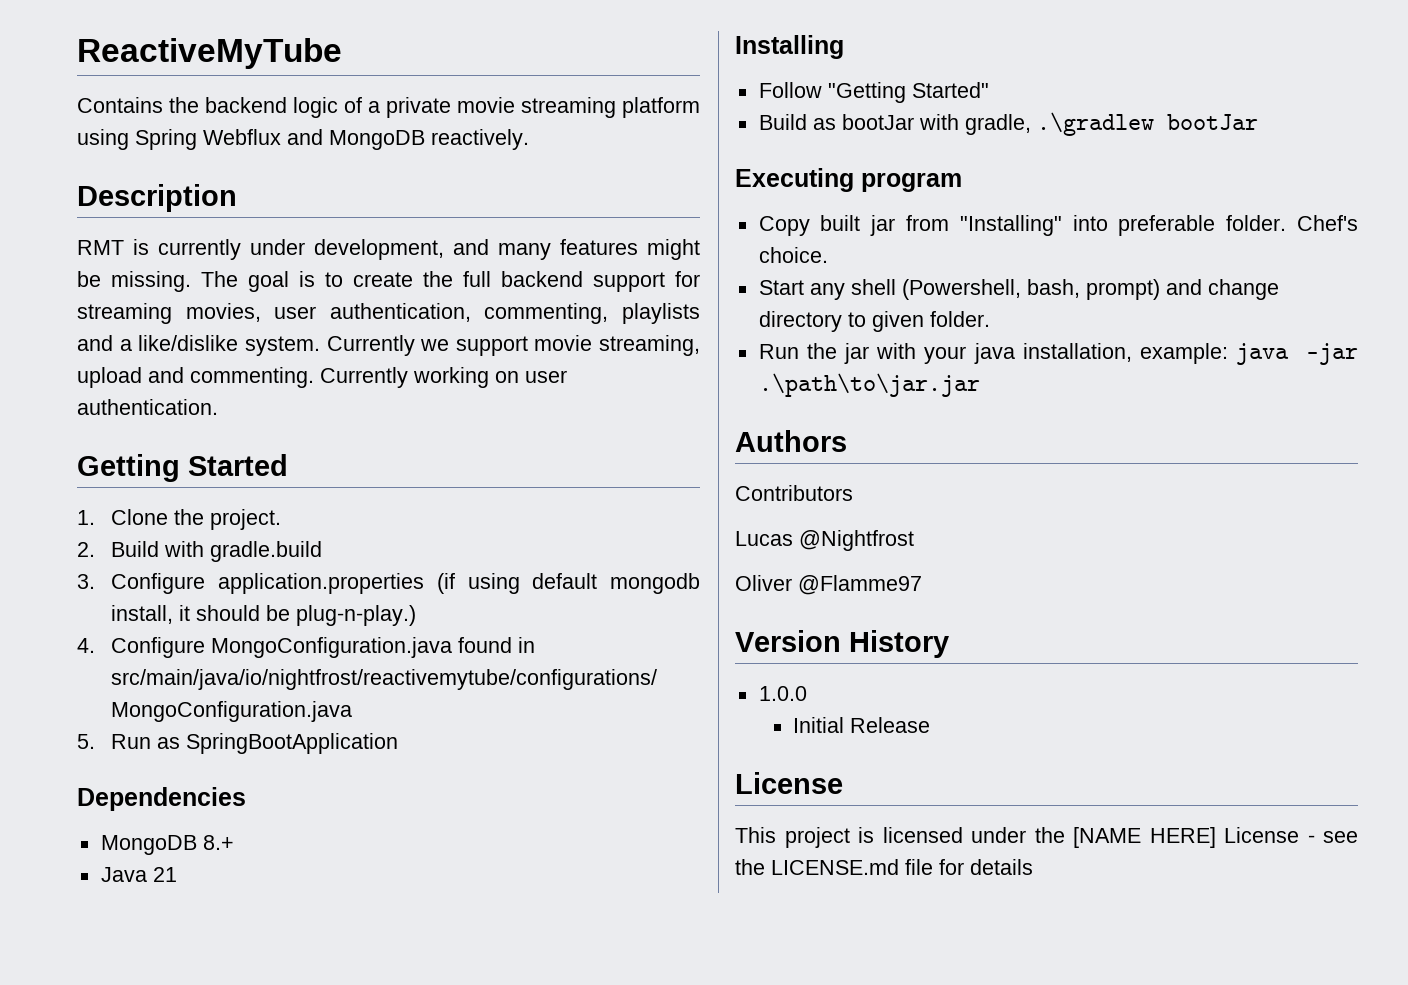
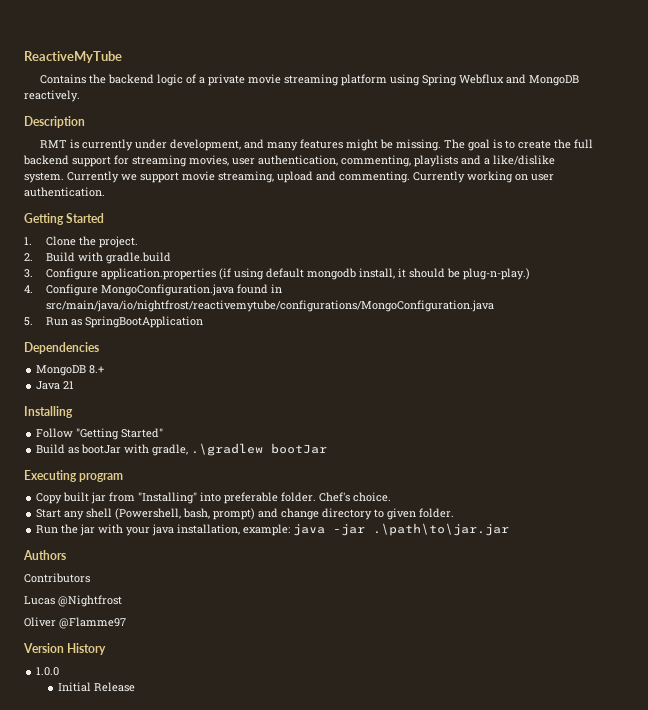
[735,772,843,794] [735,827,1358,848] [735,859,1033,875] // License // This project is licensed under the [NAME HERE] License - see the LICENSE.md file for details -> (136, 687) none

